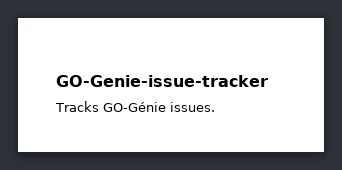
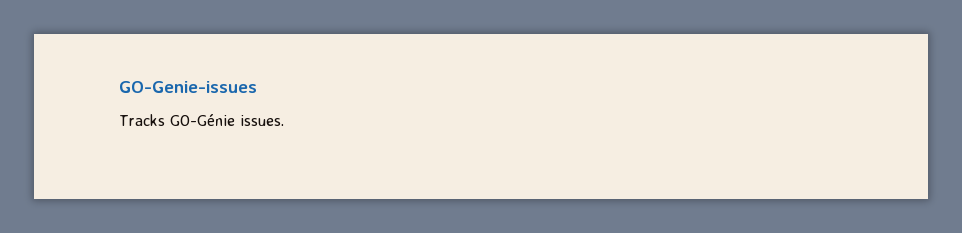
[56,75,268,87] GO-Genie-issue-tracker -> [119,81,257,93] GO-Genie-issues

